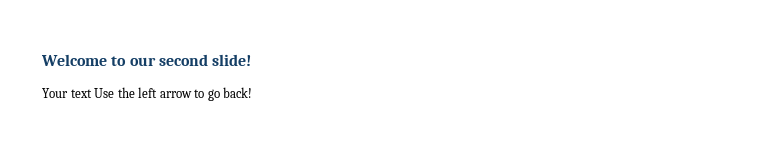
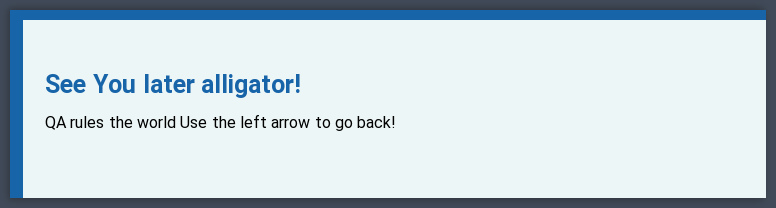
[41,54,252,66] [42,88,92,98] Welcome to our second slide! // Your text -> [45,74,302,98] [45,116,176,130] See You later alligator! // QA rules the world

